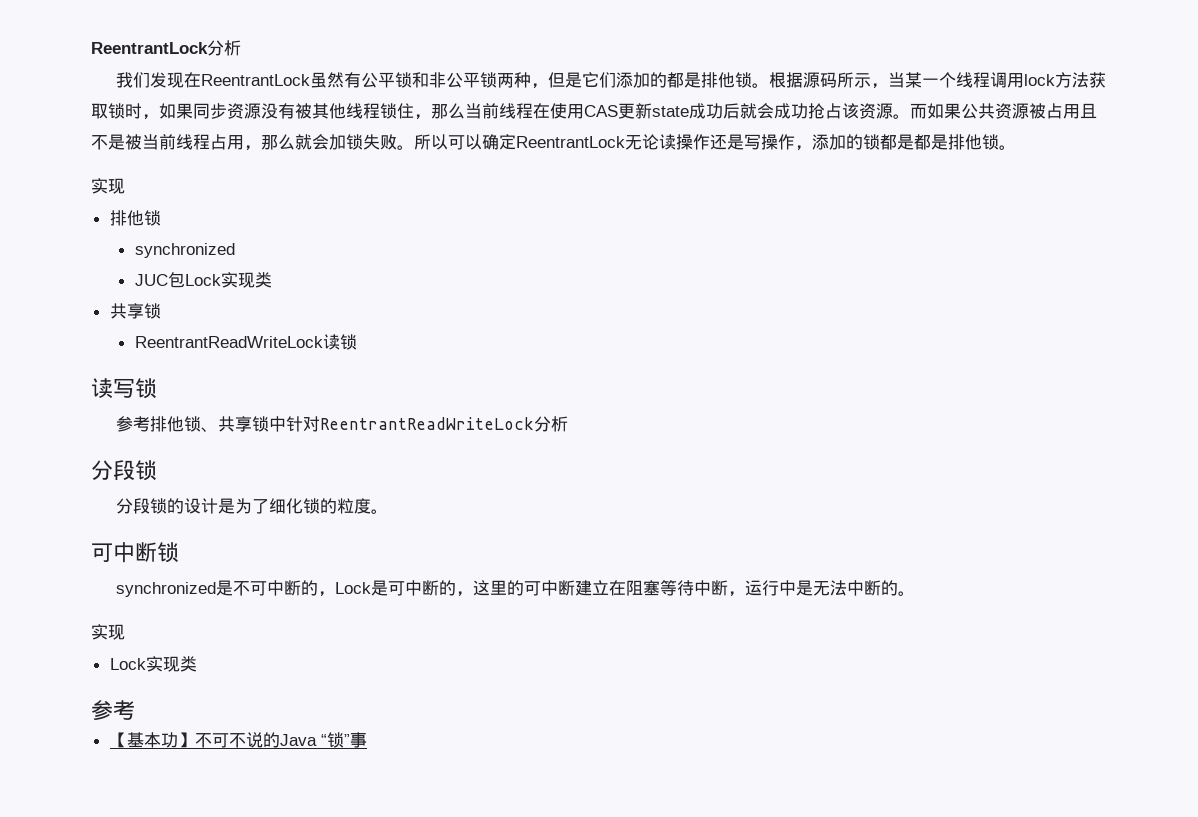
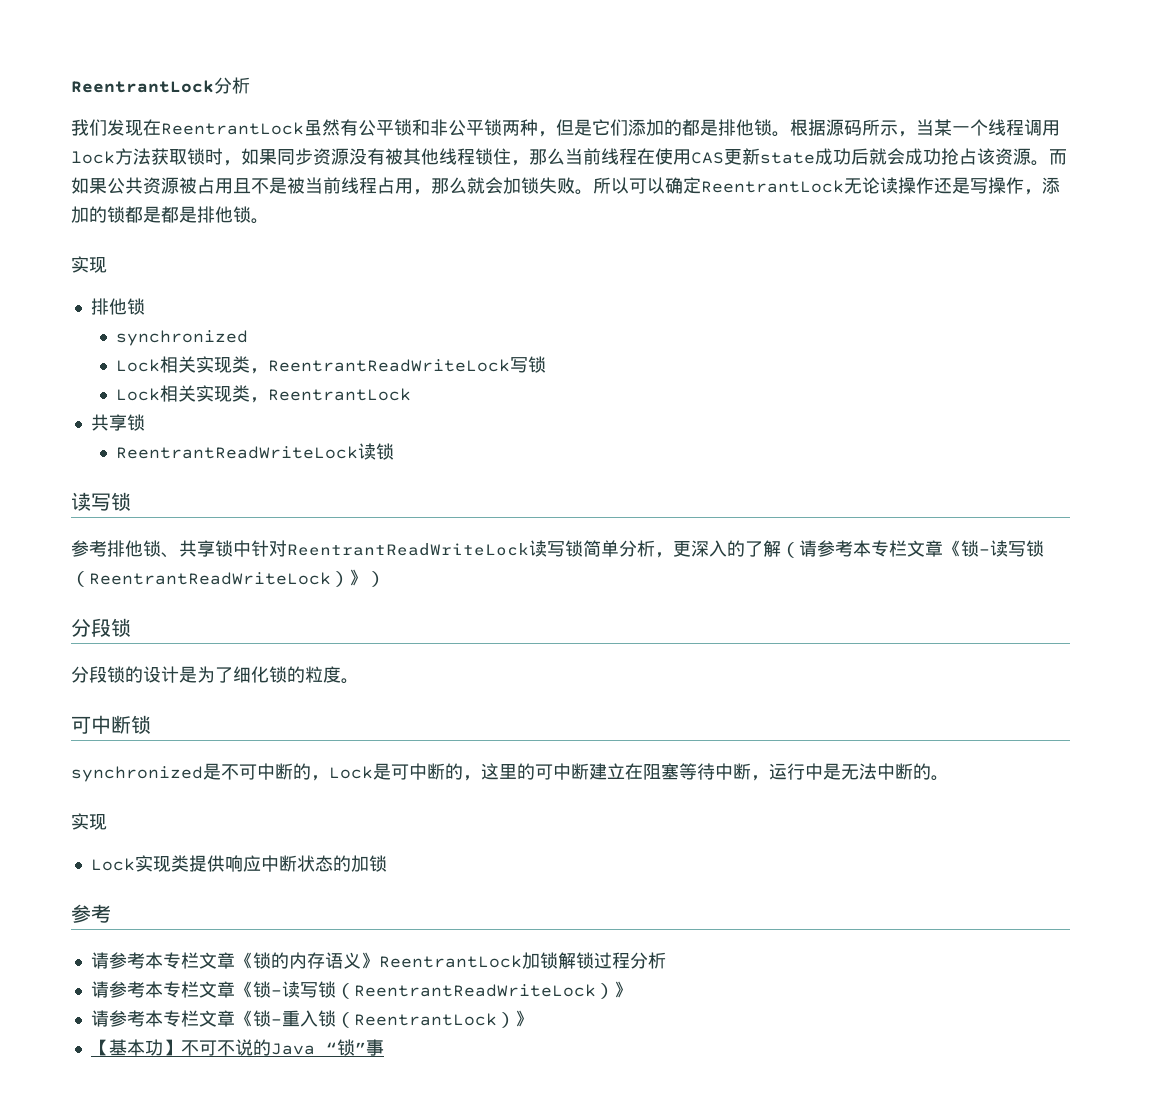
[134,272,272,288] JUC包Lock实现类 -> [116,356,547,374] [116,385,412,403] Lock相关实现类，ReentrantReadWriteLock写锁 // Lock相关实现类，ReentrantLock
[533,416,568,432] 分析 -> [529,540,1044,558] [71,569,385,587] 读写锁简单分析，更深入的了解（请参考本专栏文章《锁-读写锁（ReentrantReadWriteLock）》）
[91,700,135,721] // 参考 -> [188,855,387,872] [71,904,111,923] [90,952,666,969] [90,981,632,999] [90,1010,533,1028] 提供响应中断状态的加锁 // 参考 // 请参考本专栏文章《锁的内存语义》ReentrantLock加锁解锁过程分析 // 请参考本专栏文章《锁-读写锁（ReentrantReadWriteLock）》 // 请参考本专栏文章《锁-重入锁（ReentrantLock）》

